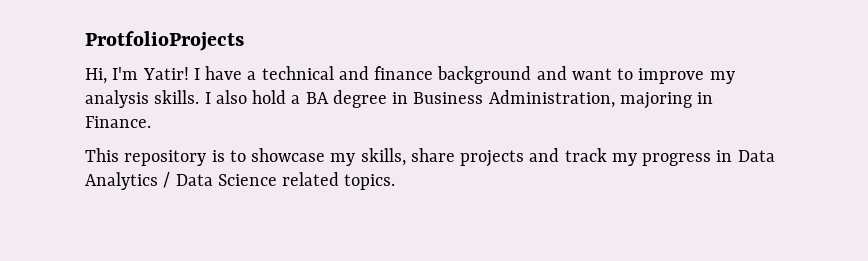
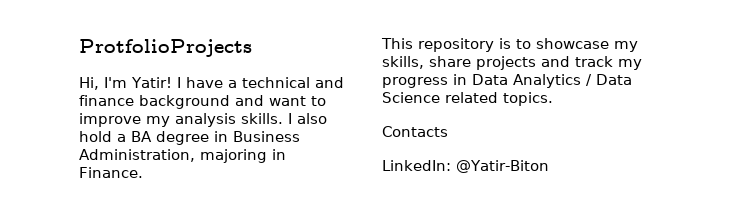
(396, 182) none -> [382,126,448,137] [382,160,549,173] // Contacts // LinkedIn: @Yatir-Biton

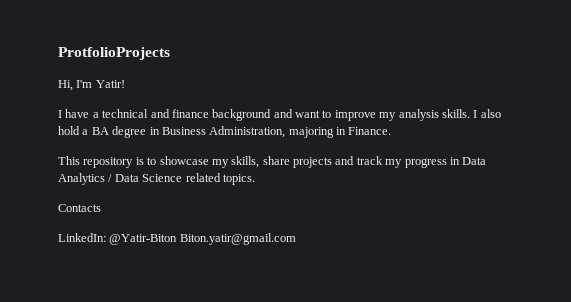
(172, 82) none -> (125, 84) //
(549, 166) none -> [179,233,296,245] Biton.yatir@gmail.com

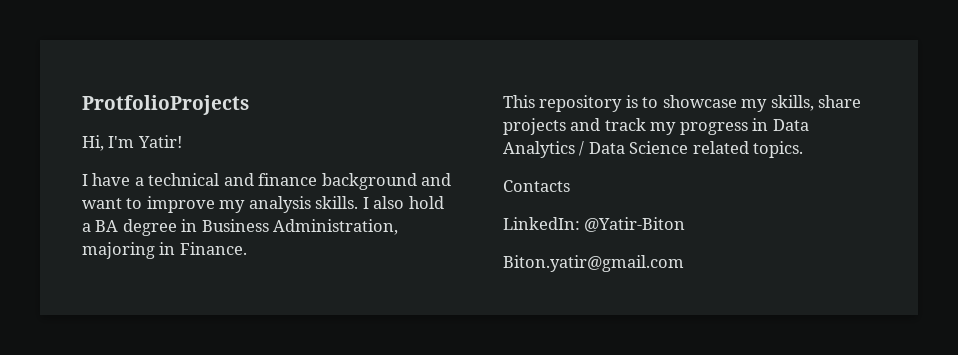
(178, 239) none -> (686, 224) //

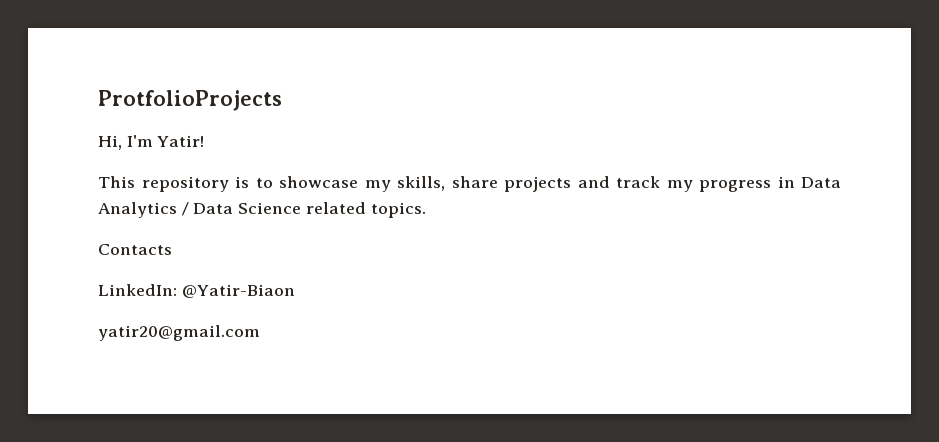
[82,173,452,190] [82,196,444,213] [82,219,399,236] [82,242,247,259] // I have a technical and finance background and want to improve my analysis skills. I also hold a BA degree in Business Administration, majoring in Finance. -> (205, 141) none
[584,217,686,232] [503,255,684,272] @Yatir-Biton // Biton.yatir@gmail.com -> [181,284,295,298] [98,325,260,341] @Yatir-Biaon // yatir20@gmail.com

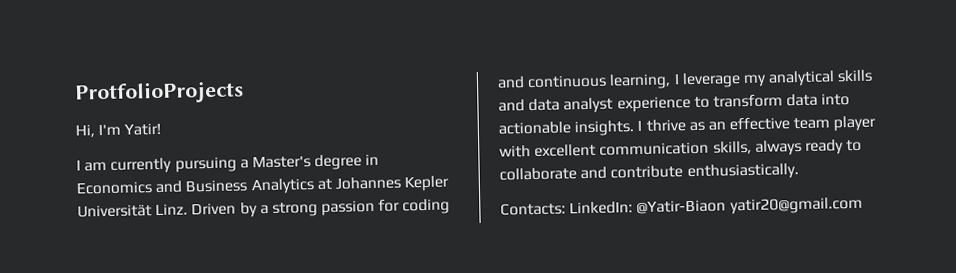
[98,176,841,192] [98,202,426,218] [98,244,172,255] This repository is to showcase my skills, share projects and track my progress in Data Analytics / Data Science related topics. // Contacts // -> [76,153,380,174] [76,175,451,195] [77,198,451,218] [497,69,874,90] [498,93,851,114] [498,115,877,137] [499,139,863,158] [499,163,799,181] [500,202,566,216] I am currently pursuing a Master's degree in Economics and Business Analytics at Johannes Kepler Universität Linz. Driven by a strong passion for coding and continuous learning, I leverage my analytical skills and data analyst experience to transform data into actionable insights. I thrive as an effective team player with excellent communication skills, always ready to collaborate and contribute enthusiastically. // Contacts:
(295, 291) // -> (727, 207) none

